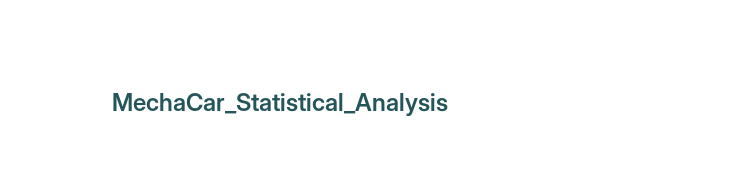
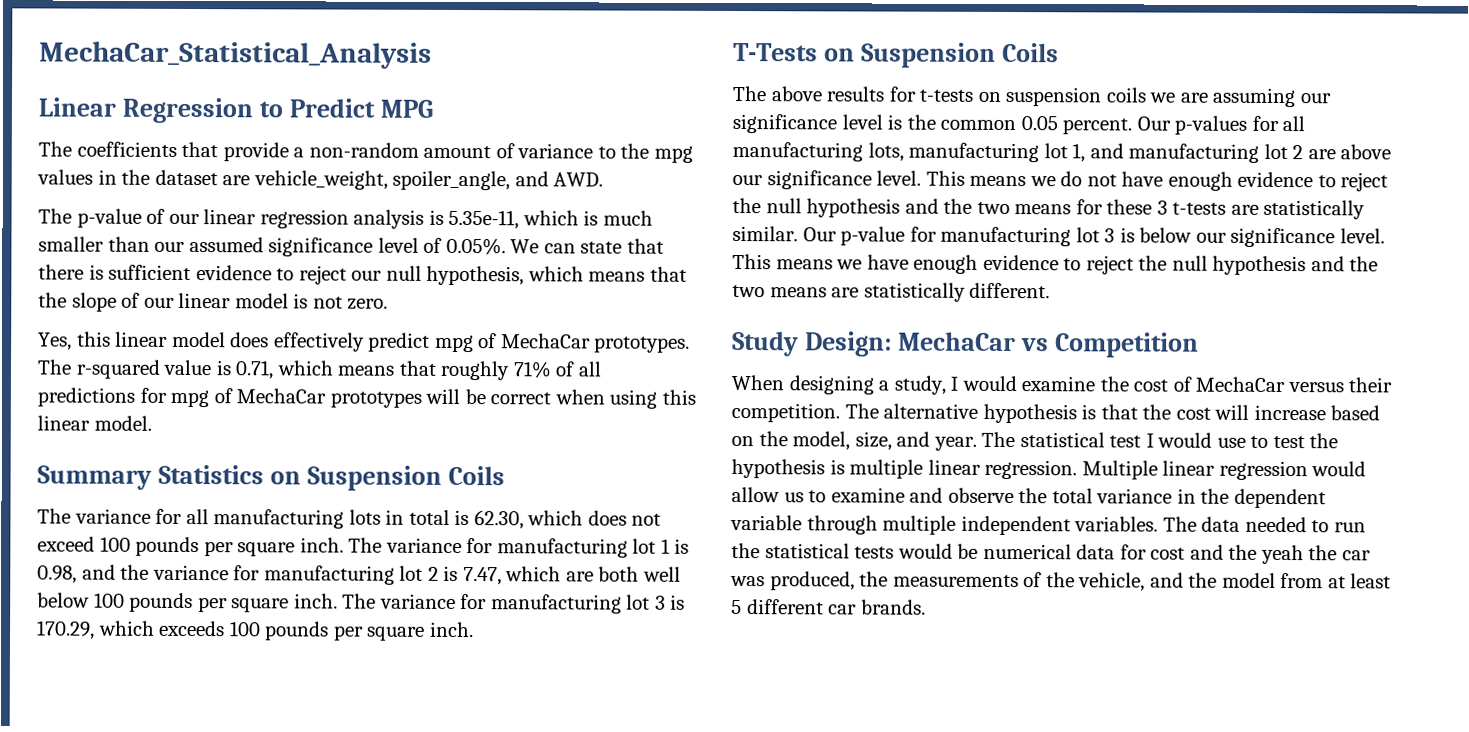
(448, 104) none -> [38,97,433,124] [38,141,693,163] [37,169,604,191] [38,208,653,230] [38,236,664,257] [38,264,687,286] [38,292,389,312] [38,331,691,353] [37,359,602,381] [37,387,696,409] [37,415,152,431] [37,464,505,491] [37,508,662,530] [37,536,690,558] [37,564,681,586] [37,592,686,614] [36,620,474,641] [733,42,1059,68] [732,85,1332,108] [732,113,1306,135] [732,141,1392,163] [732,170,1389,192] [732,197,1366,220] [732,225,1385,248] [732,253,1379,276] [732,282,1051,302] [732,330,1199,358] [731,374,1393,395] [731,402,1381,424] [731,431,1339,451] [731,458,1367,481] [731,486,1326,509] [730,514,1366,536] [731,542,1371,565] [730,571,1392,592] [731,599,926,615] // Linear Regression to Predict MPG // The coefficients that provide a non-random amount of variance to the mpg values in the dataset are vehicle_weight, spoiler_angle, and AWD. // The p-value of our linear regression analysis is 5.35e-11, which is much smaller than our assumed significance level of 0.05%. We can state that there is sufficient evidence to reject our null hypothesis, which means that the slope of our linear model is not zero. // Yes, this linear model does effectively predict mpg of MechaCar prototypes. The r-squared value is 0.71, which means that roughly 71% of all predictions for mpg of MechaCar prototypes will be correct when using this linear model. // Summary Statistics on Suspension Coils // The variance for all manufacturing lots in total is 62.30, which does not exceed 100 pounds per square inch. The variance for manufacturing lot 1 is 0.98, and the variance for manufacturing lot 2 is 7.47, which are both well below 100 pounds per square inch. The variance for manufacturing lot 3 is 170.29, which exceeds 100 pounds per square inch. // T-Tests on Suspension Coils // The above results for t-tests on suspension coils we are assuming our significance level is the common 0.05 percent. Our p-values for all manufacturing lots, manufacturing lot 1, and manufacturing lot 2 are above our significance level. This means we do not have enough evidence to reject the null hypothesis and the two means for these 3 t-tests are statistically similar. Our p-value for manufacturing lot 3 is below our significance level. This means we have enough evidence to reject the null hypothesis and the two means are statistically different. // Study Design: MechaCar vs Competition // When designing a study, I would examine the cost of MechaCar versus their competition. The alternative hypothesis is that the cost will increase based on the model, size, and year. The statistical test I would use to test the hypothesis is multiple linear regression. Multiple linear regression would allow us to examine and observe the total variance in the dependent variable through multiple independent variables. The data needed to run the statistical tests would be numerical data for cost and the yeah the car was produced, the measurements of the vehicle, and the model from at least 5 different car brands.

